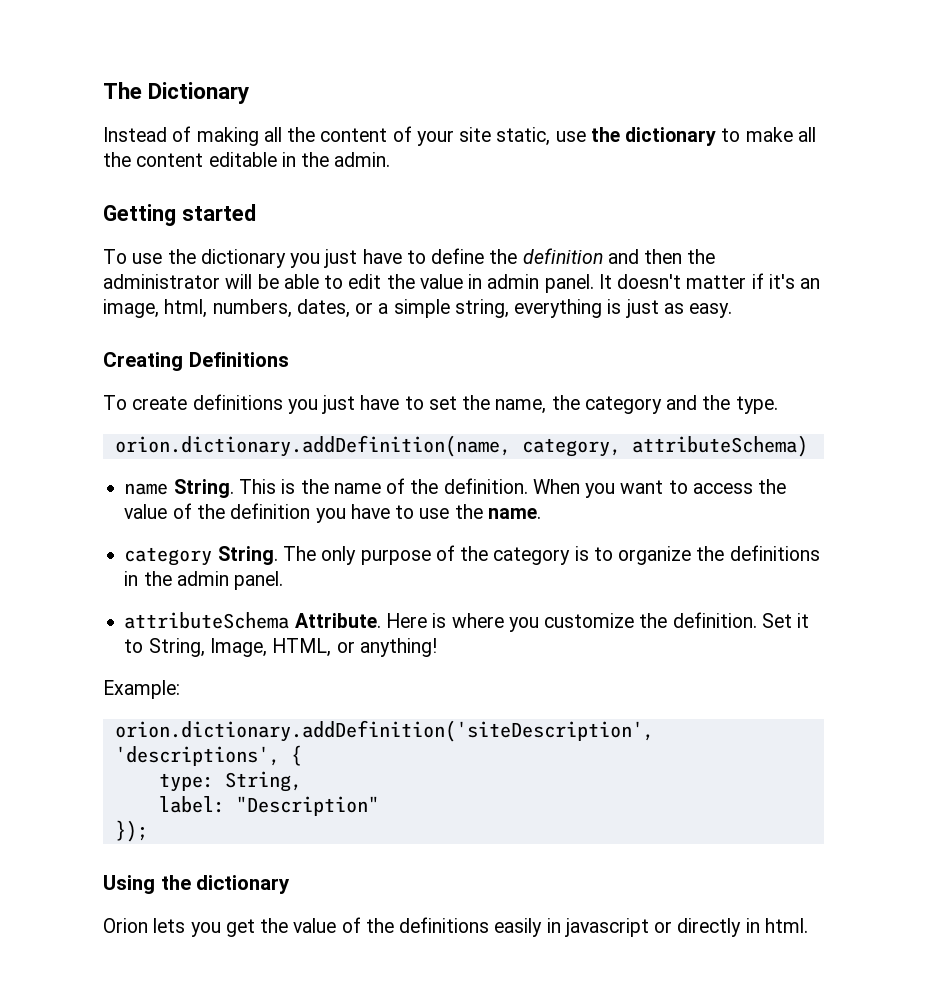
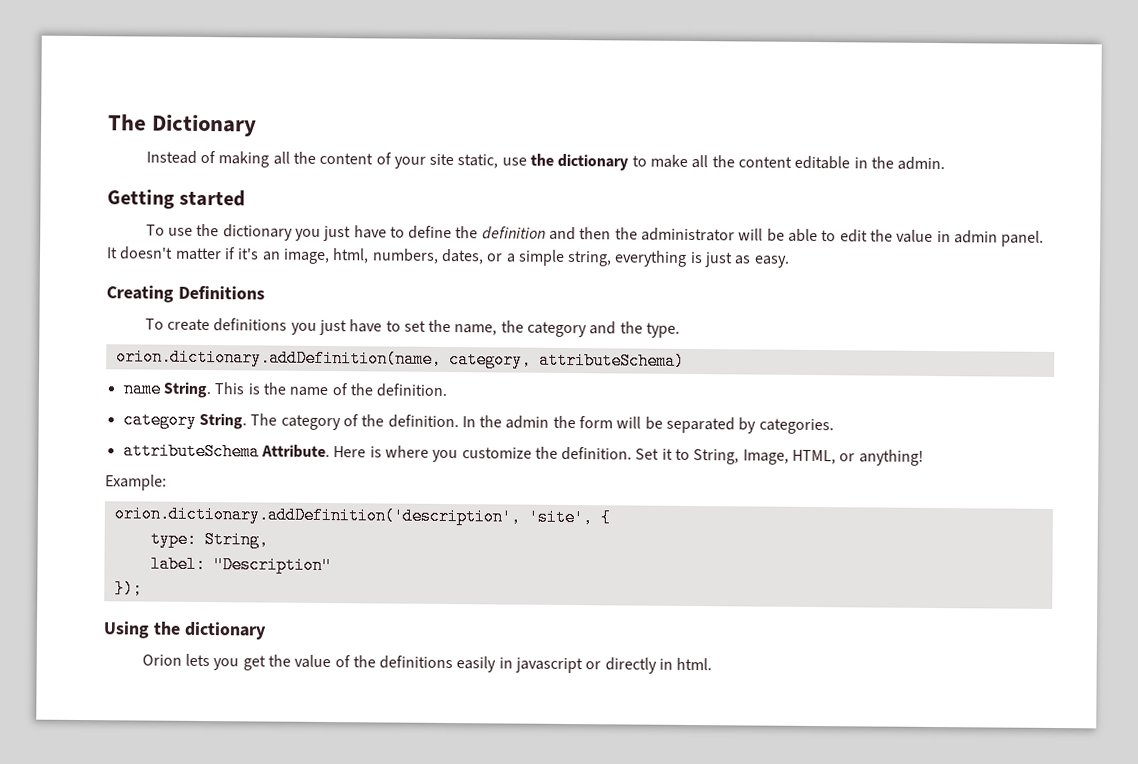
[532,479,787,498] [124,503,541,523] [124,545,820,566] [124,571,284,590] When you want to access the value of the definition you have to use the name. // category String. The only purpose of the category is to organize the definitions in the admin panel. -> [122,411,834,435] // category String. The category of the definition. In the admin the form will be separated by categories.
[114,720,654,742] [114,746,280,766] orion.dictionary.addDefinition('siteDescription', 'descriptions', -> [113,505,593,527] orion.dictionary.addDefinition('description', 'site',

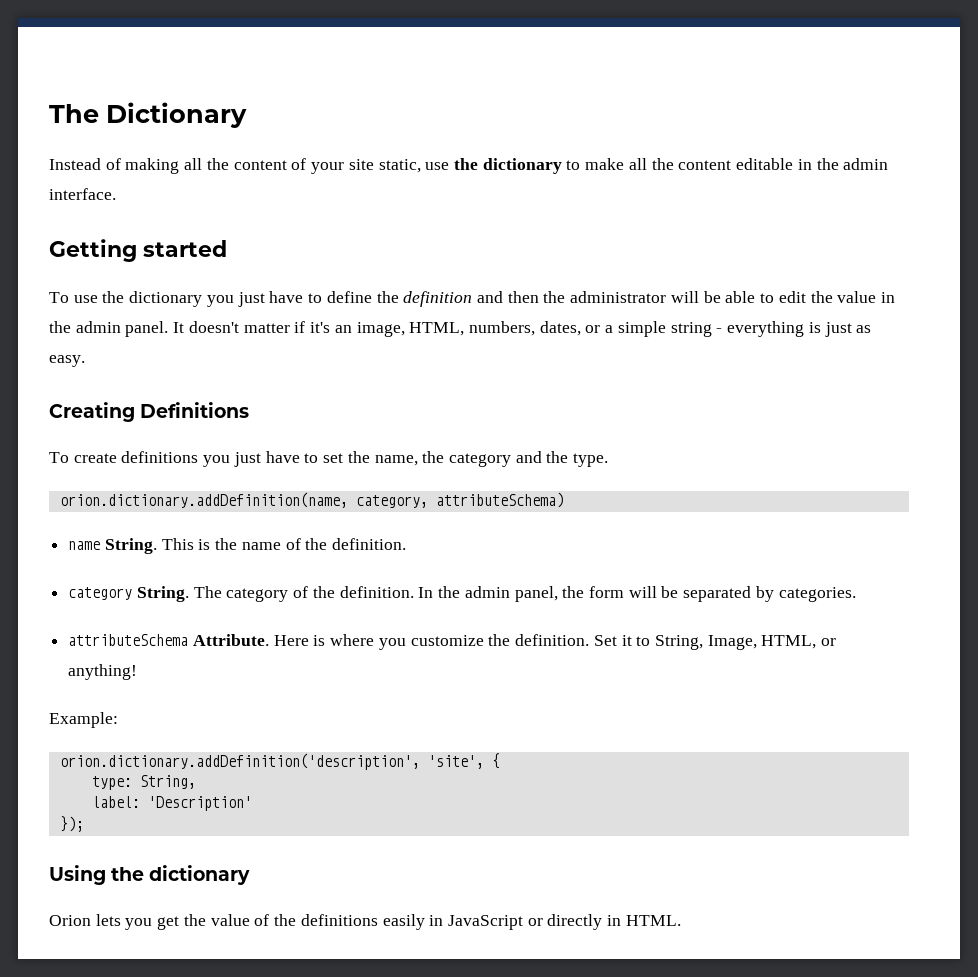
[897,156,946,171] admin. -> [843,158,889,170] [49,188,116,200] admin interface.
(951, 237) none -> [49,321,71,333] the
[332,248,370,264] html, -> [409,322,465,336] HTML,
[567,250,613,267] string, -> [670,322,723,337] string -
(550, 422) none -> [514,586,558,602] panel,
[212,556,332,575] "Description" -> [147,796,252,811] 'Description'
[515,657,584,674] javascript -> [447,915,523,930] JavaScript
[676,657,713,671] html. -> [625,915,681,926] HTML.

